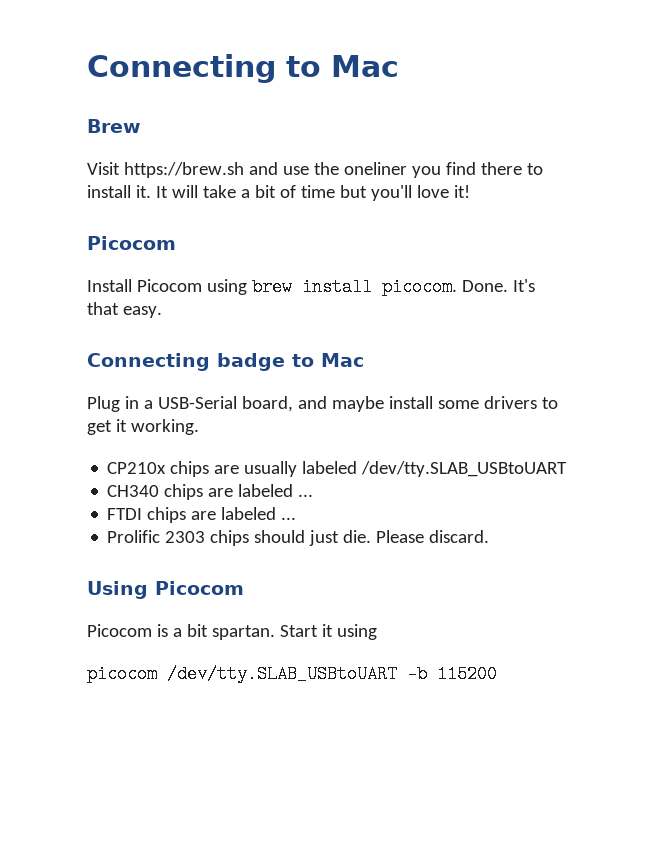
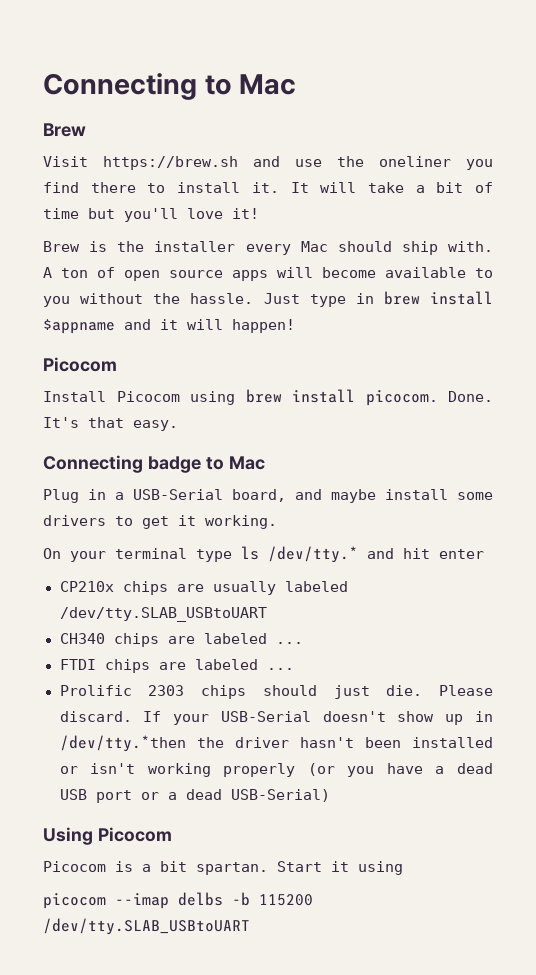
(470, 191) none -> [43,241,493,255] [43,267,493,281] [43,291,493,307] [43,319,295,334] // Brew is the installer every Mac should ship with. A ton of open source apps will become available to you without the hassle. Just type in brew install $appname and it will happen!
(199, 427) none -> [43,546,484,563] // On your terminal type ls /dev/tty.* and hit enter
(490, 536) none -> [143,711,493,725] [59,735,494,752] [59,763,493,777] [59,789,330,803] If your USB-Serial doesn't show up in /dev/tty.*then the driver hasn't been installed or isn't working properly (or you have a dead USB port or a dead USB-Serial)
[167,665,397,683] /dev/tty.SLAB_USBtoUART -> [115,892,223,909] --imap delbs
(497, 674) none -> [43,918,250,935] /dev/tty.SLAB_USBtoUART

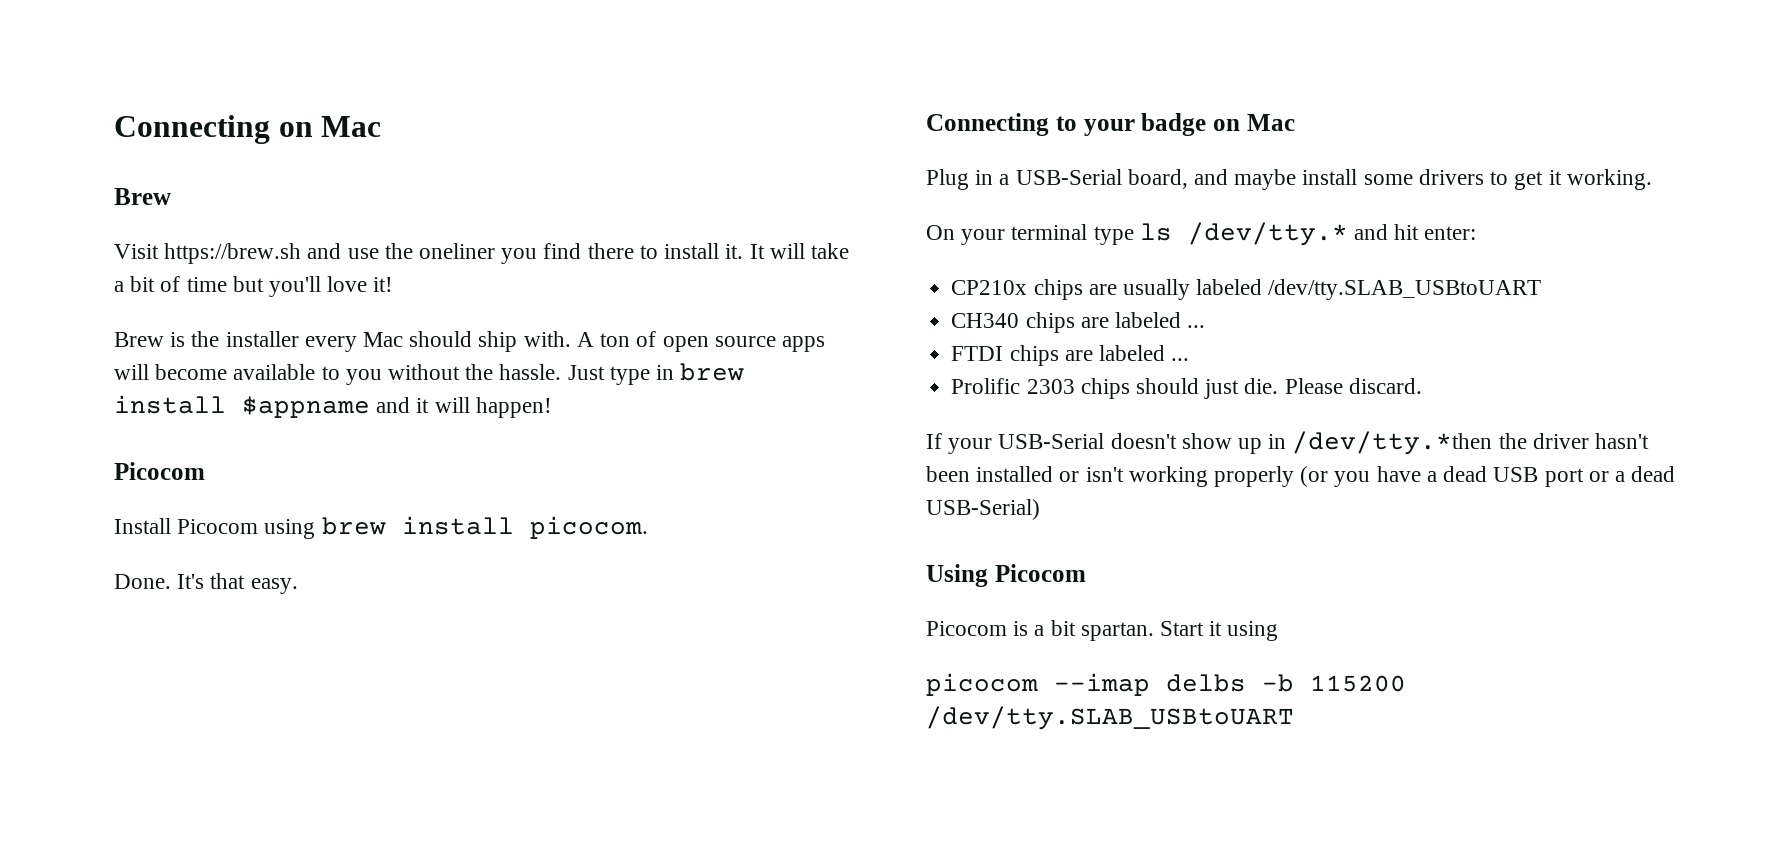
[43,73,232,100] Connecting to -> [114,115,313,144] Connecting on
(438, 398) none -> (648, 527) //
[147,456,224,473] badge to -> [1055,113,1240,136] to your badge on
[439,549,484,559] enter -> [1424,226,1477,240] enter:
(132, 716) none -> (1422, 386) //

